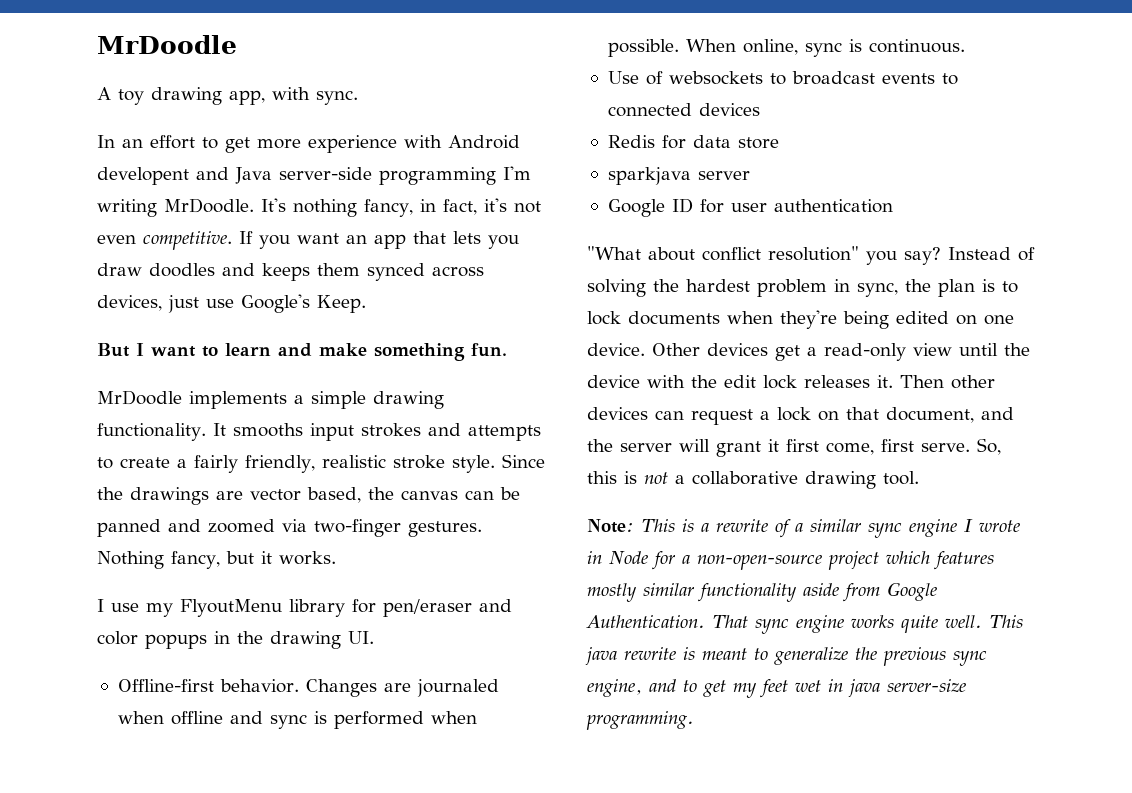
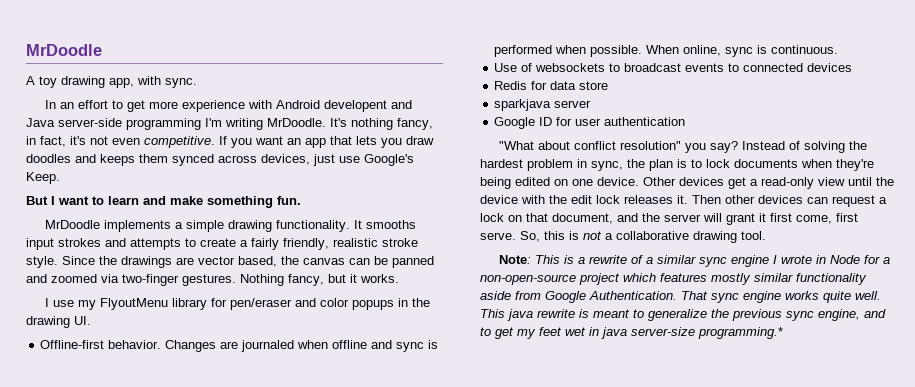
[586,711,694,730] programming. -> [698,327,783,339] programming.*

